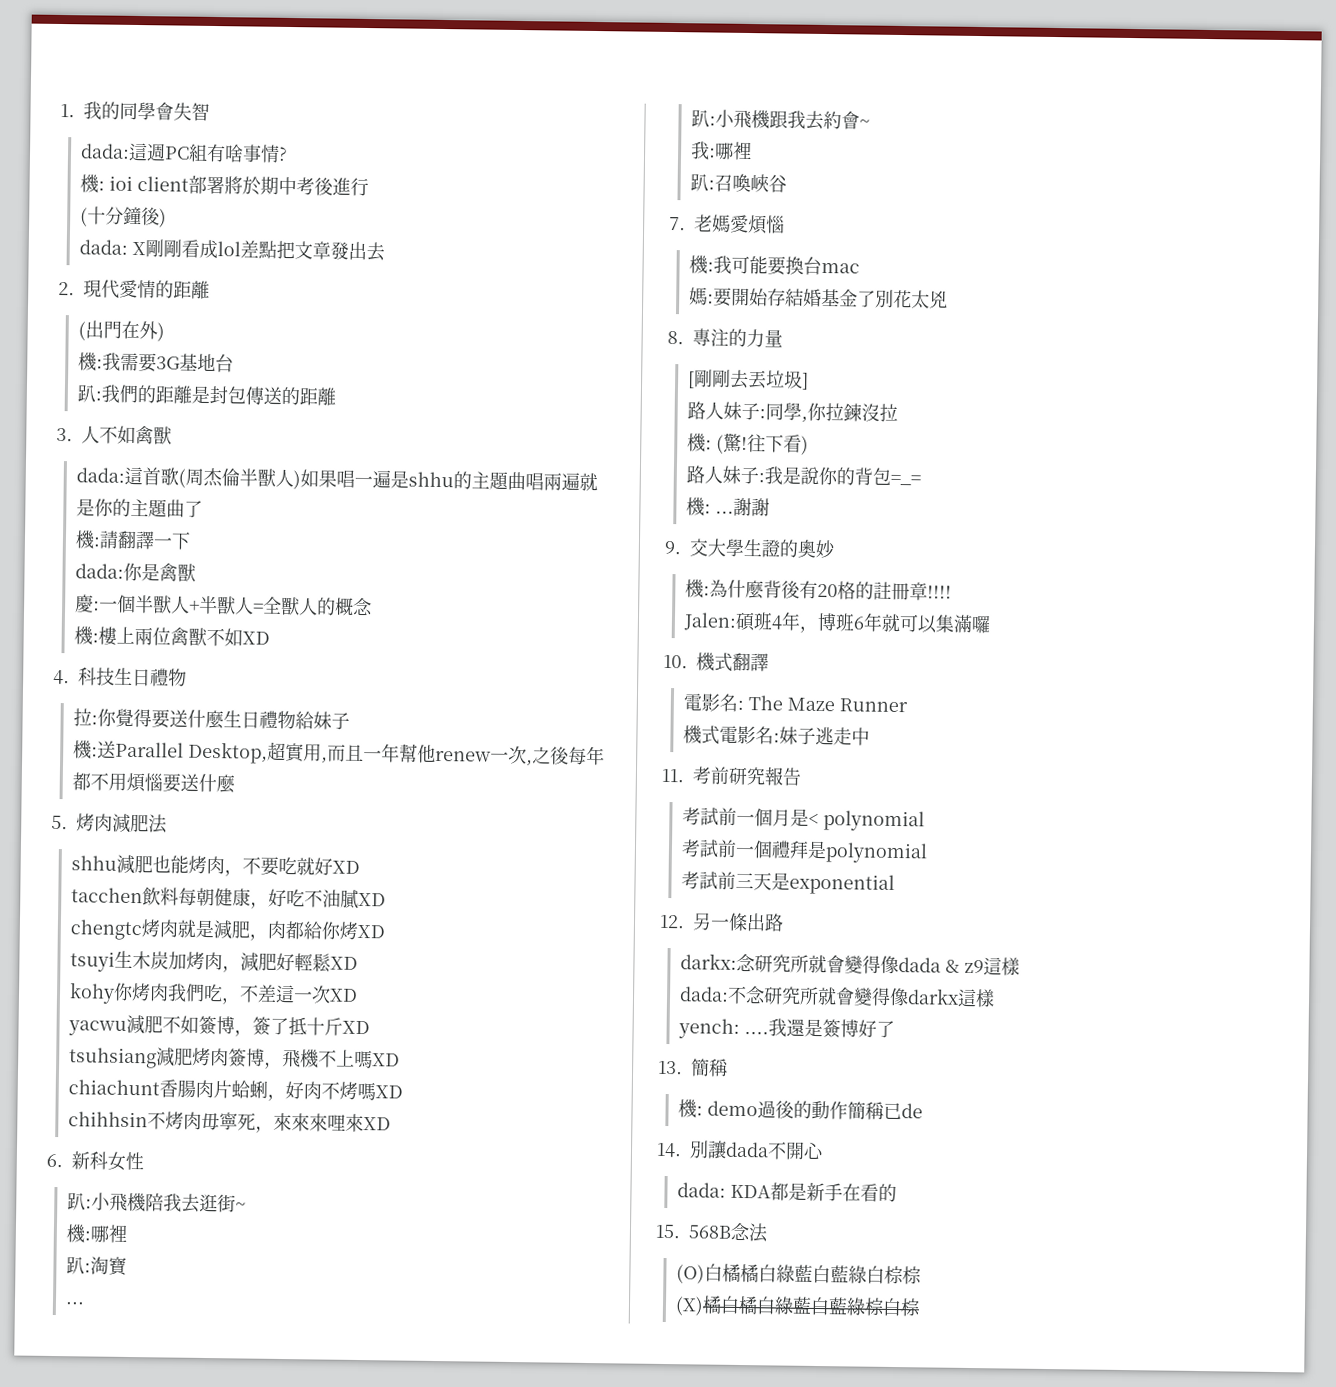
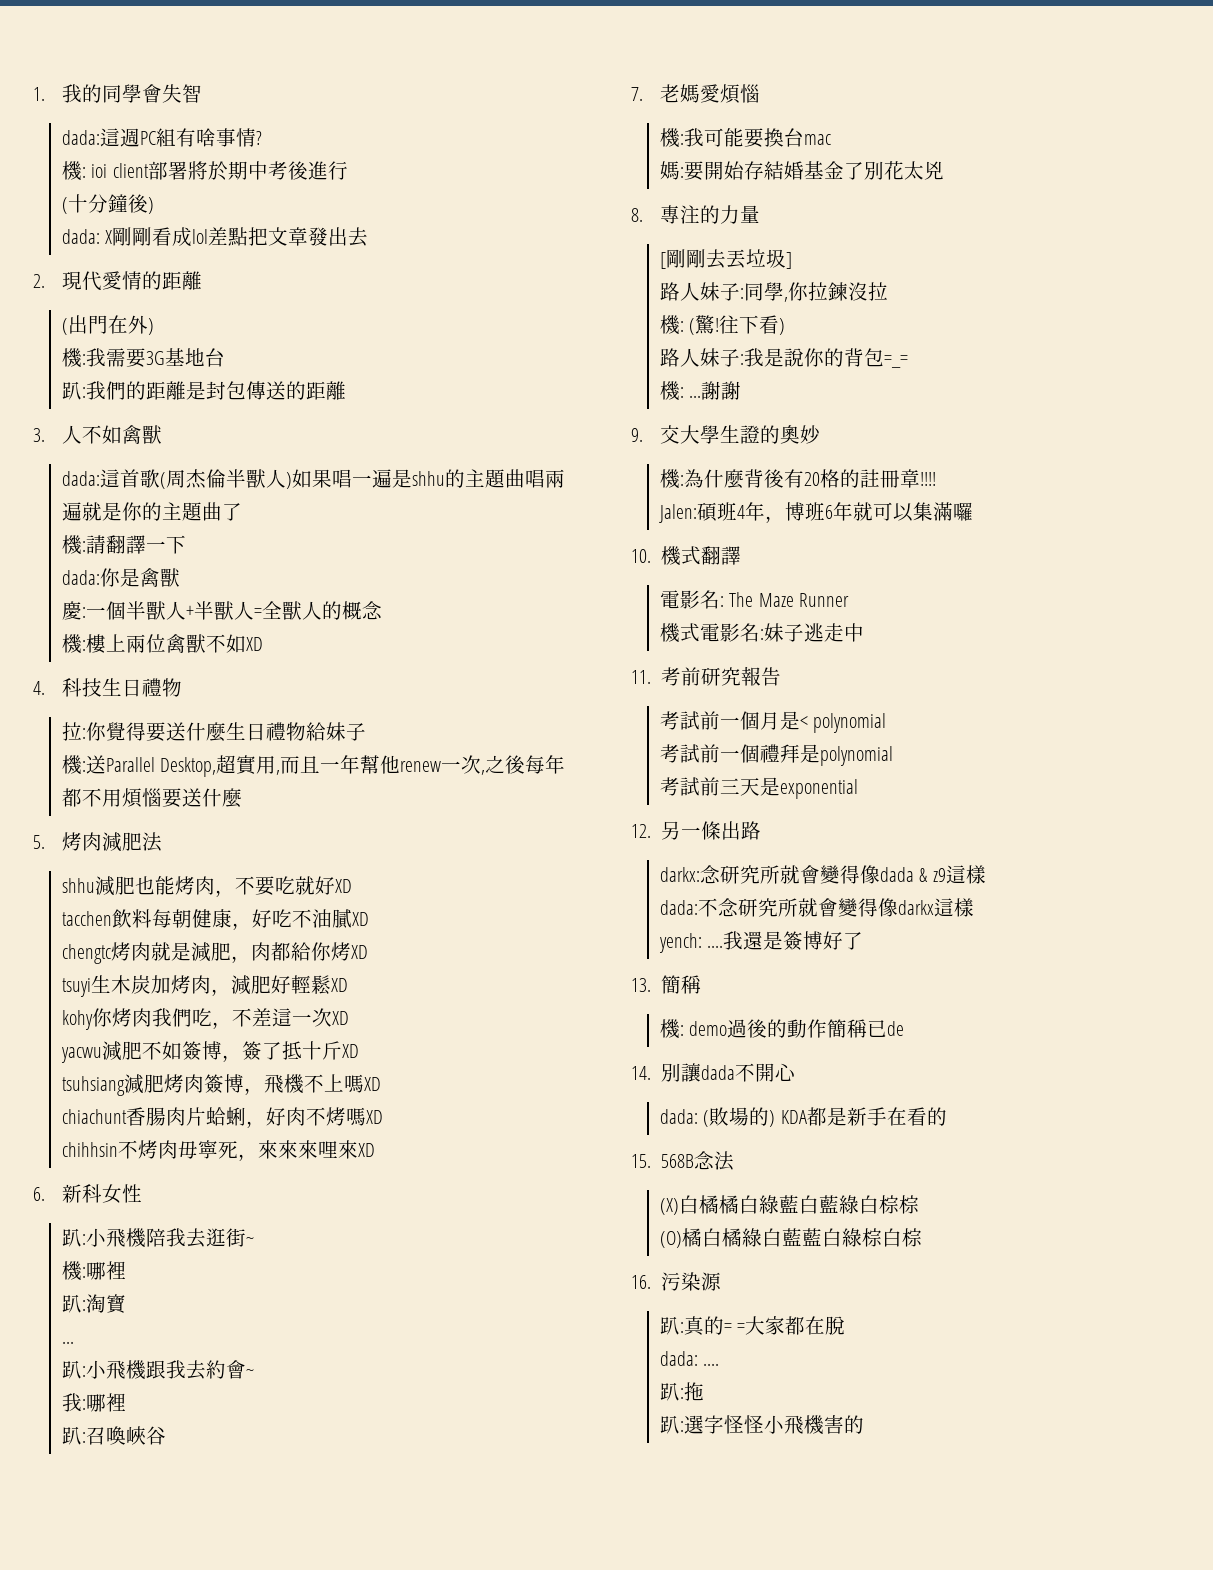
(727, 1190) none -> [703,1107,776,1127] (敗場的)
[676,1264,706,1284] (O) -> [660,1198,680,1215] (X)
[675,1295,922,1317] (X)橘白橘白綠藍白藍綠棕白棕 -> [660,1228,923,1248] [631,1272,721,1291] [660,1316,846,1336] [660,1351,720,1366] [660,1382,705,1401] [660,1415,865,1435] (O)橘白橘綠白藍藍白綠棕白棕 // 16.污染源 // 趴:真的= =大家都在脫 // dada: .... // 趴:拖 // 趴:選字怪怪小飛機害的

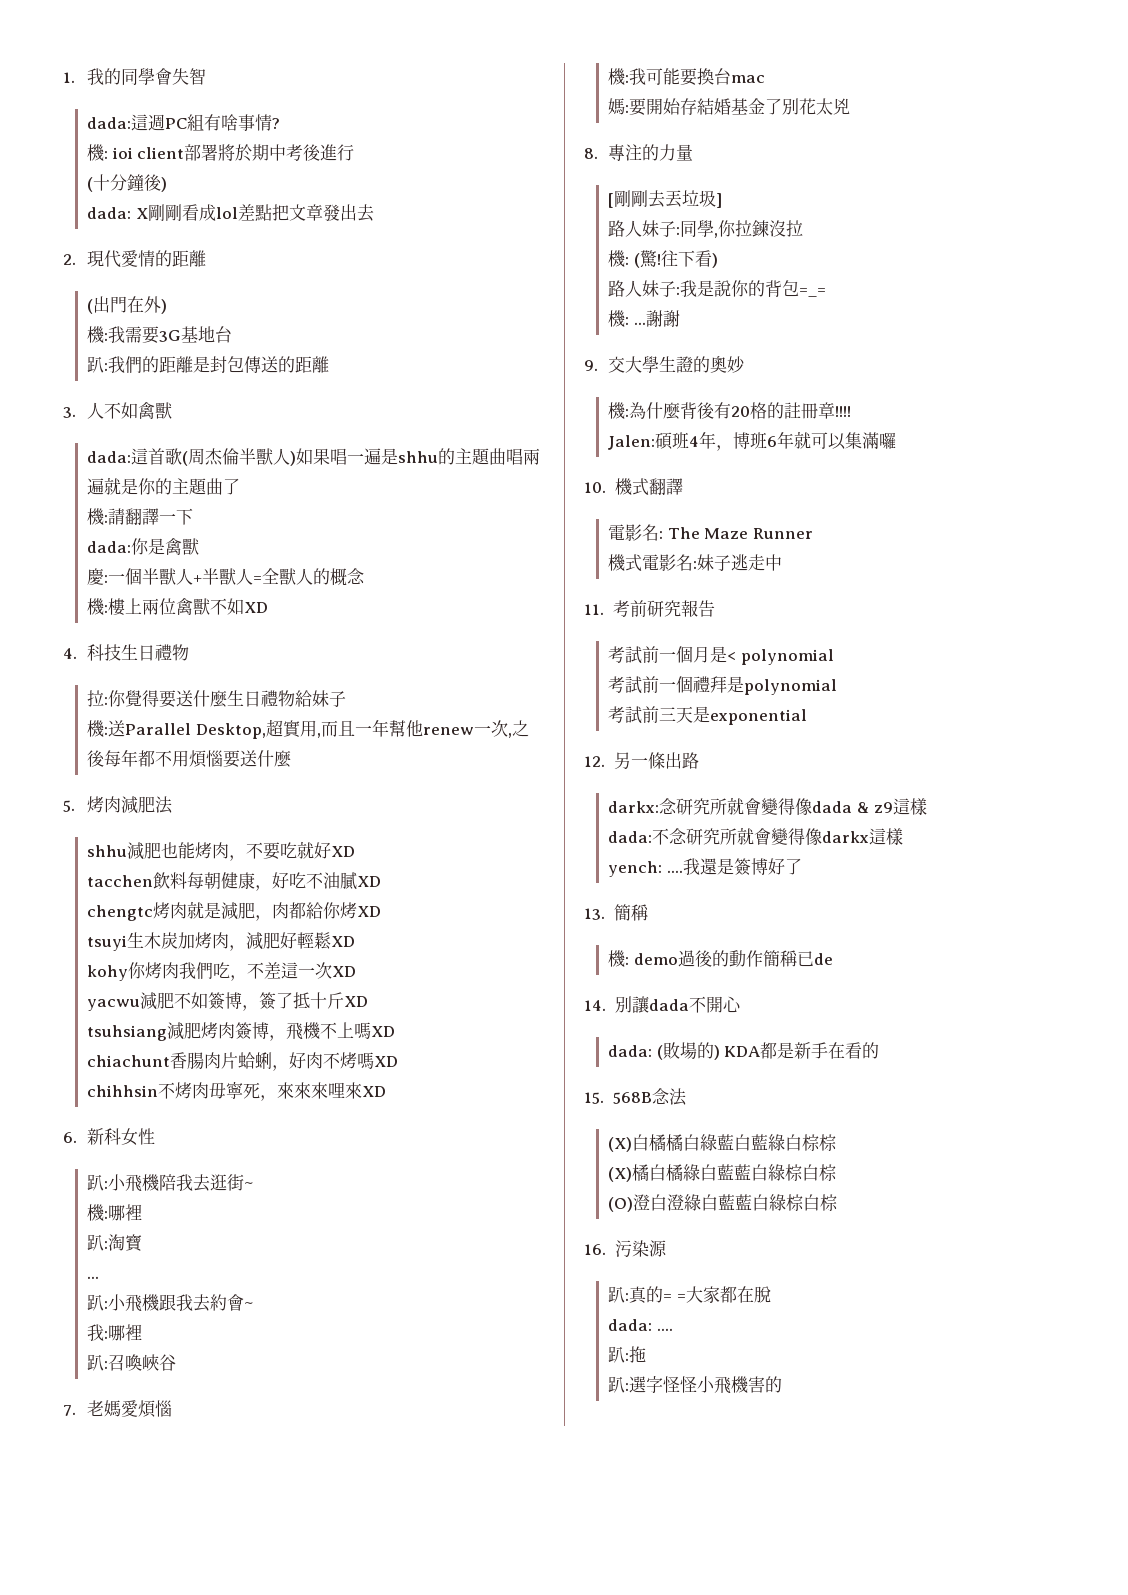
[660,1231,683,1248] (O) -> [607,1167,632,1182] (X)
(923, 1237) none -> [607,1194,838,1212] // (O)澄白澄綠白藍藍白綠棕白棕

